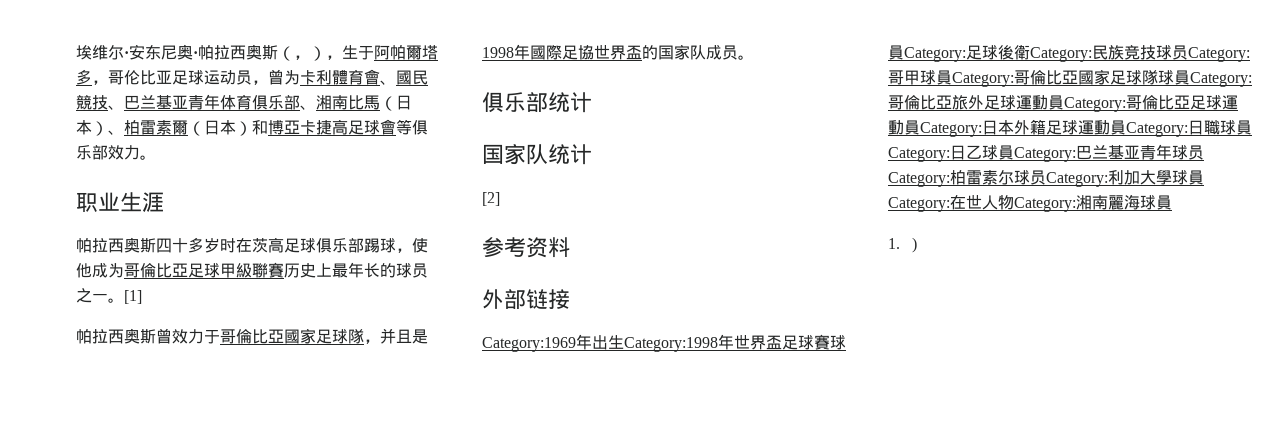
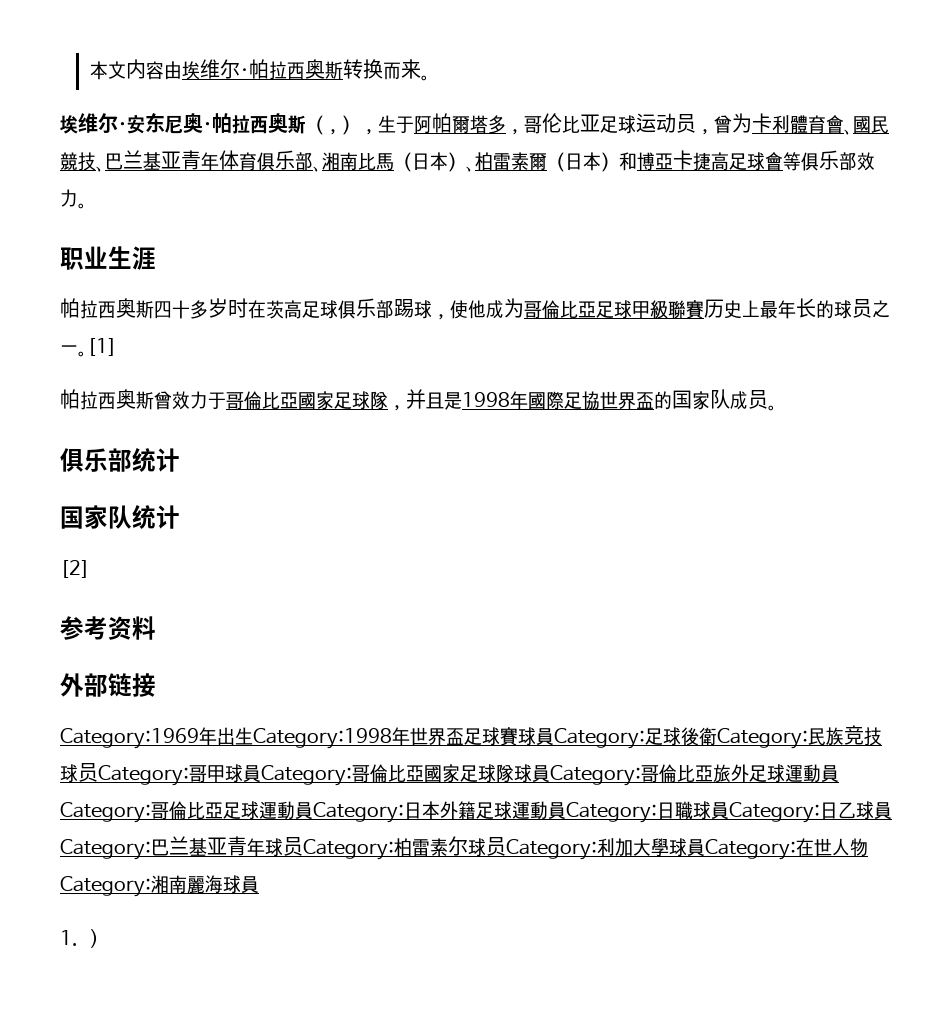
(76, 52) none -> [90,59,431,81] 本文内容由埃维尔·帕拉西奥斯转换而来。 //

